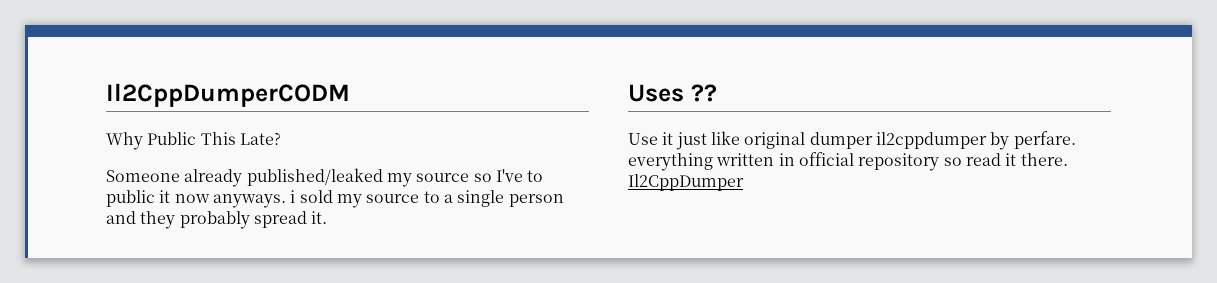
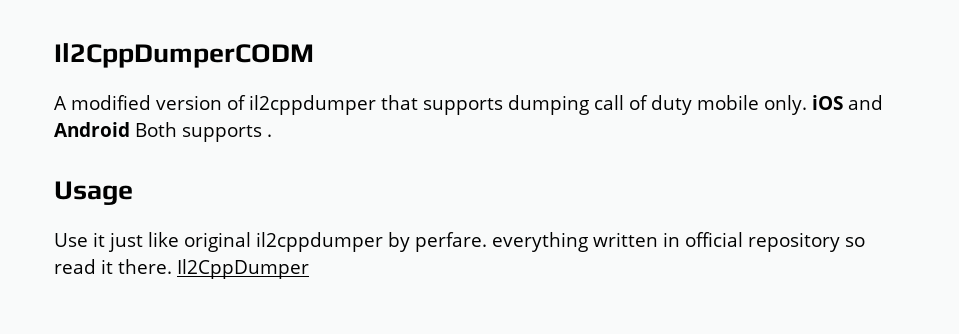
[106,132,281,150] [106,168,544,187] [106,190,564,208] [106,211,328,229] [628,84,717,102] Why Public This Late? // Someone already published/leaked my source so I've to public it now anyways. i sold my source to a single person and they probably spread it. // Uses ?? -> [54,95,883,115] [54,122,272,142] [54,181,133,205] A modified version of il2cppdumper that supports dumping call of duty mobile only. iOS and Android Both supports . // Usage
[809,132,873,149] dumper -> (251, 242) none

